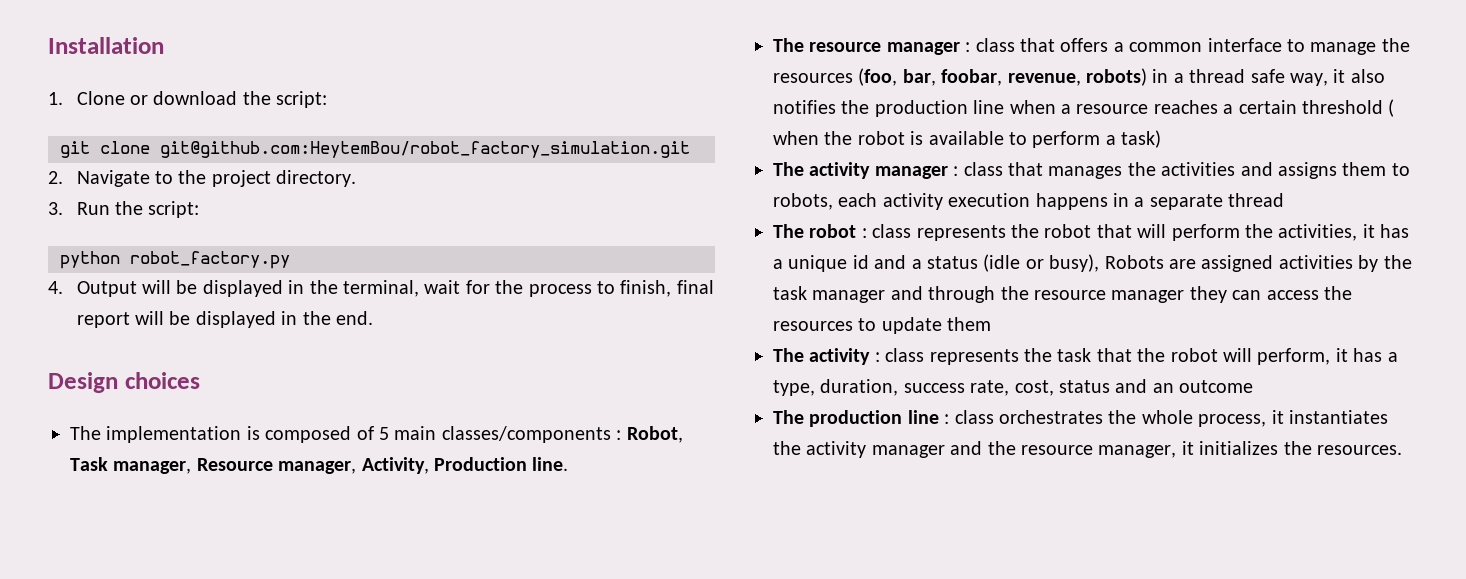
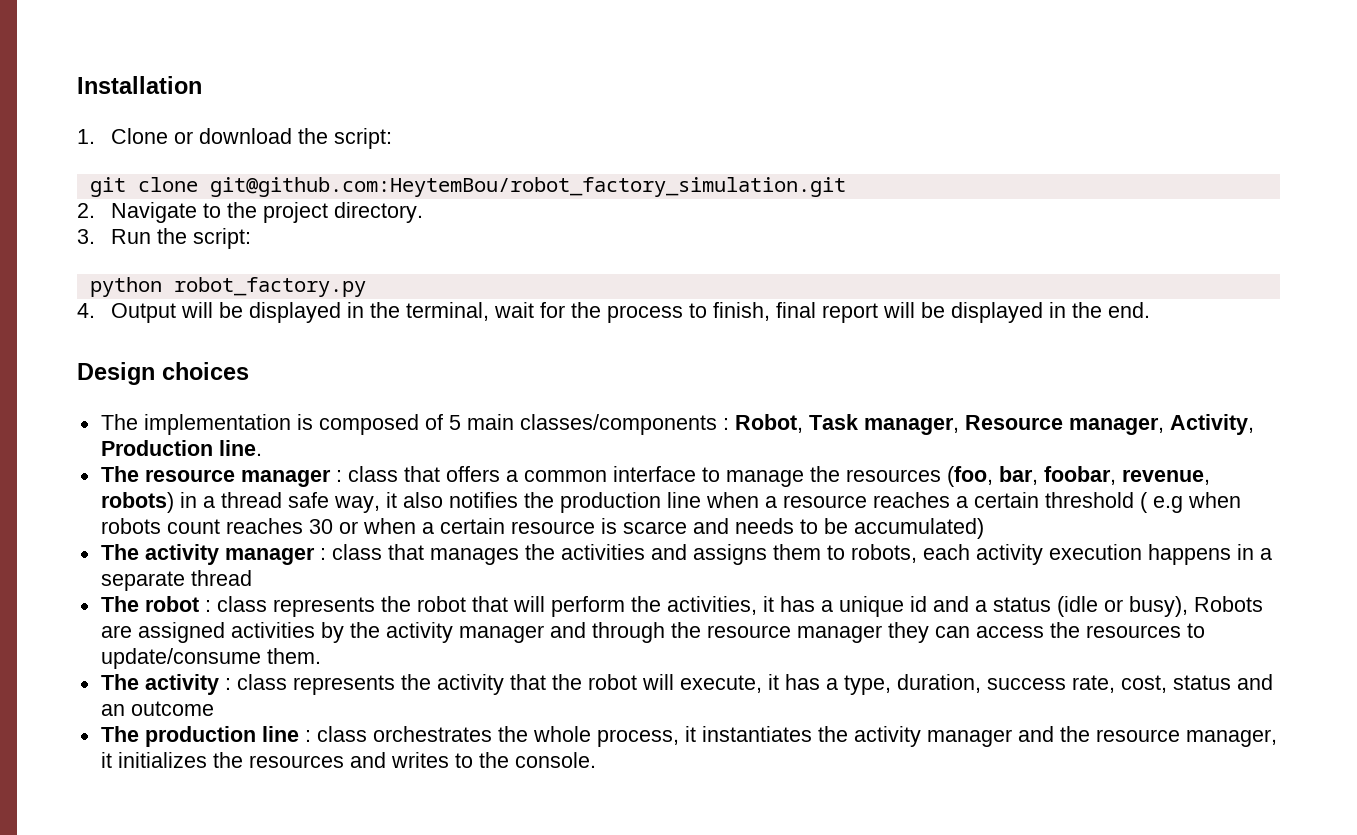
[773,130,1162,148] when the robot is available to perform a task) -> [1152,492,1241,513] [100,518,984,539] e.g when robots count reaches 30 or when a certain resource is scarce and needs to be accumulated)
[773,286,807,300] task -> [385,622,453,643] activity
[881,317,992,334] update them -> [100,648,321,669] update/consume them.
[1057,348,1092,362] task -> [436,674,504,695] activity
[1257,348,1331,365] perform, -> [679,675,762,693] execute,
[1317,445,1402,455] resources. -> [248,752,596,768] resources and writes to the console.

